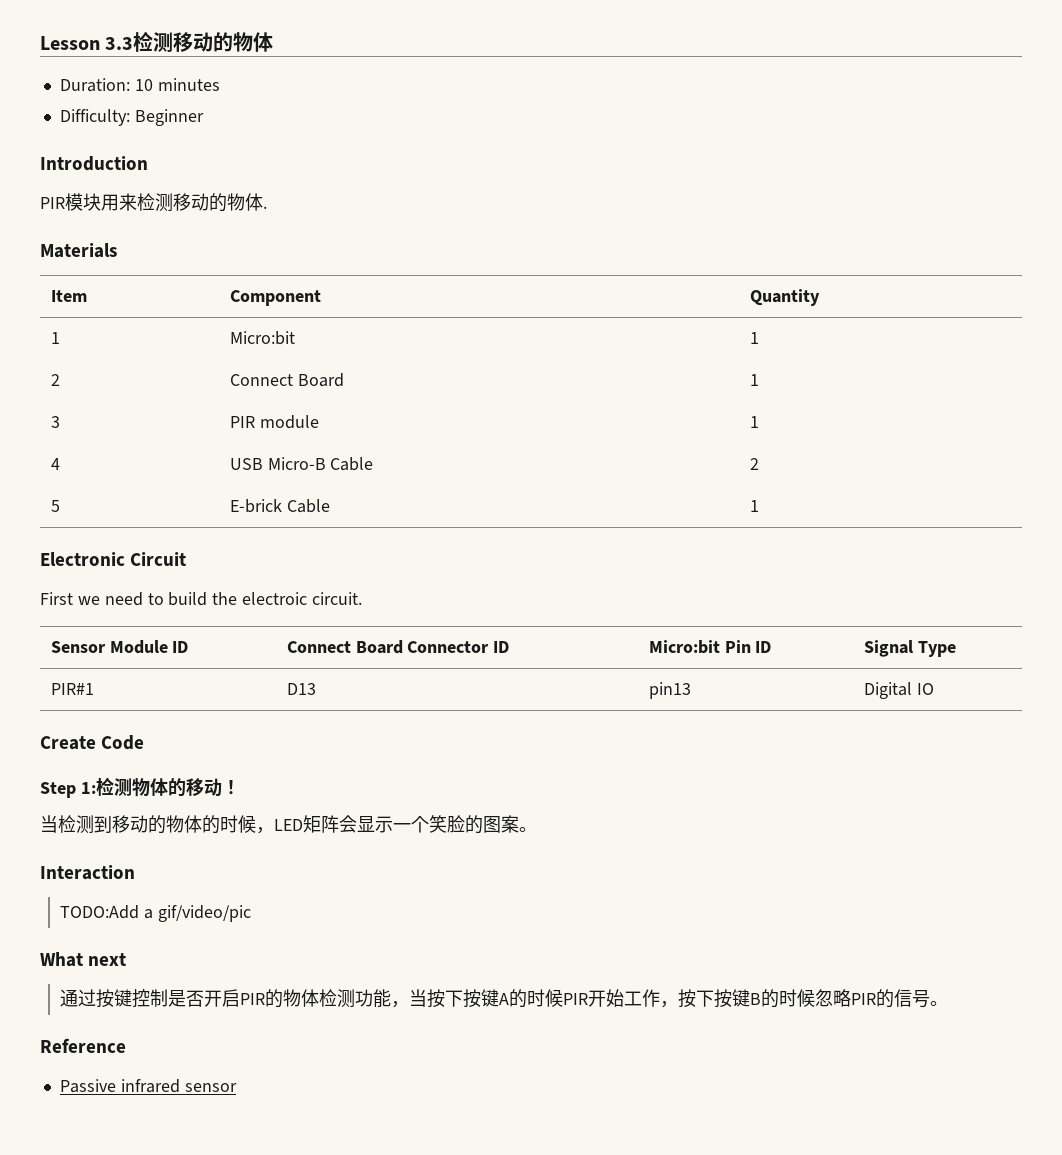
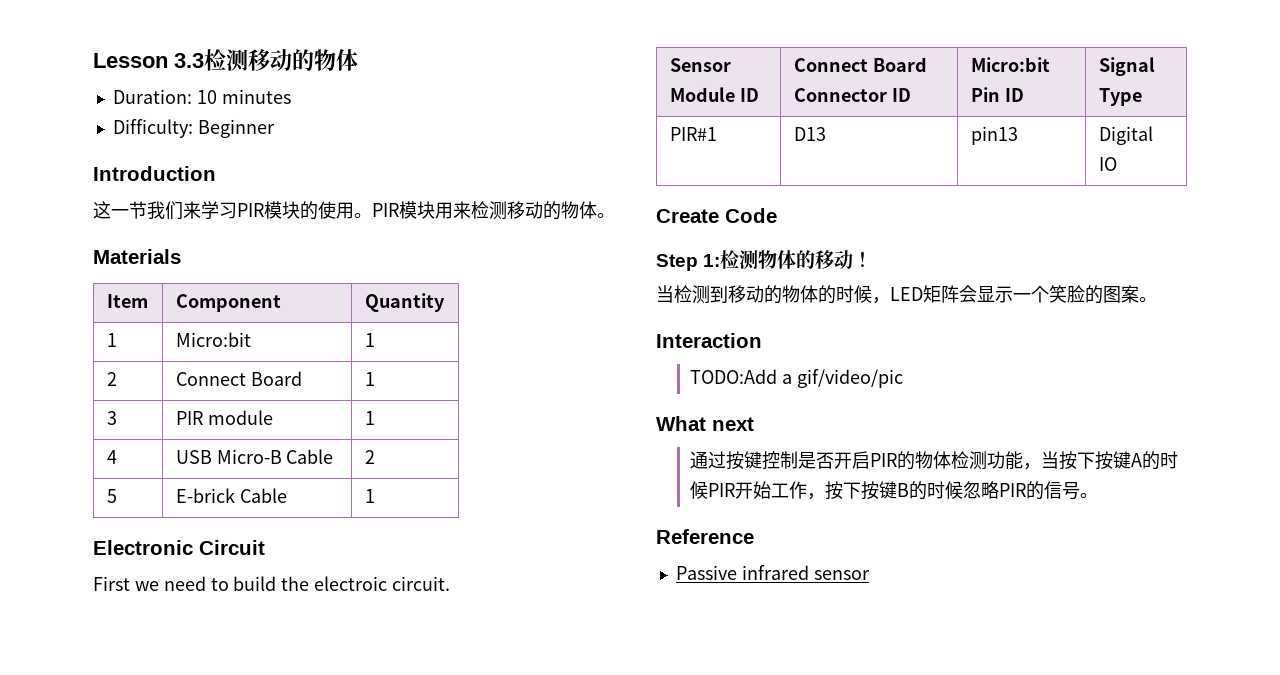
(148, 163) none -> [93,201,372,220] 这一节我们来学习PIR模块的使用。
[263,206,267,209] . -> [597,213,615,218] 。

